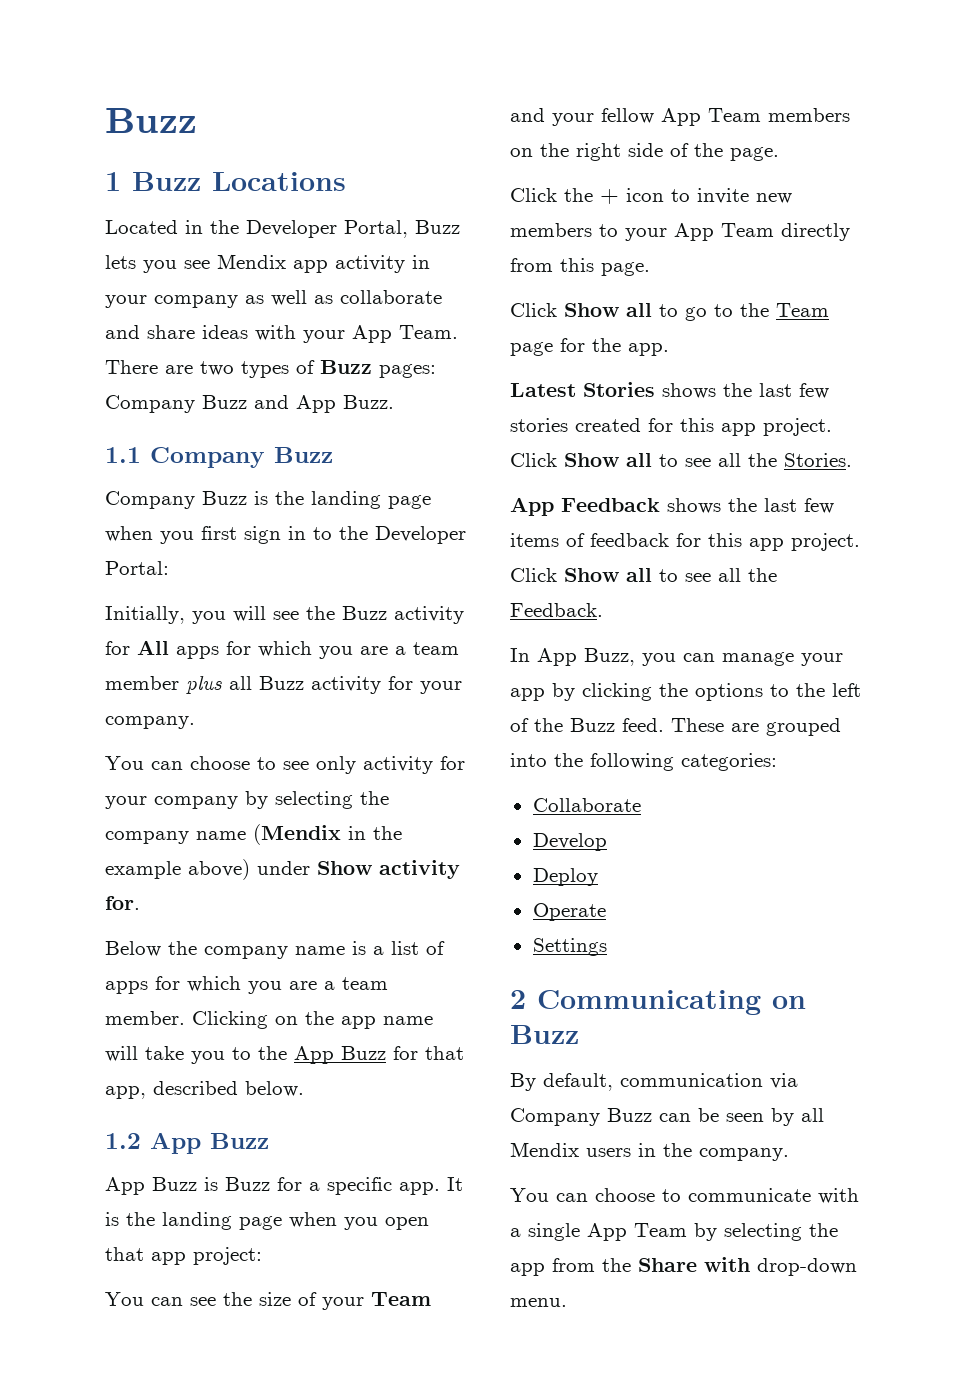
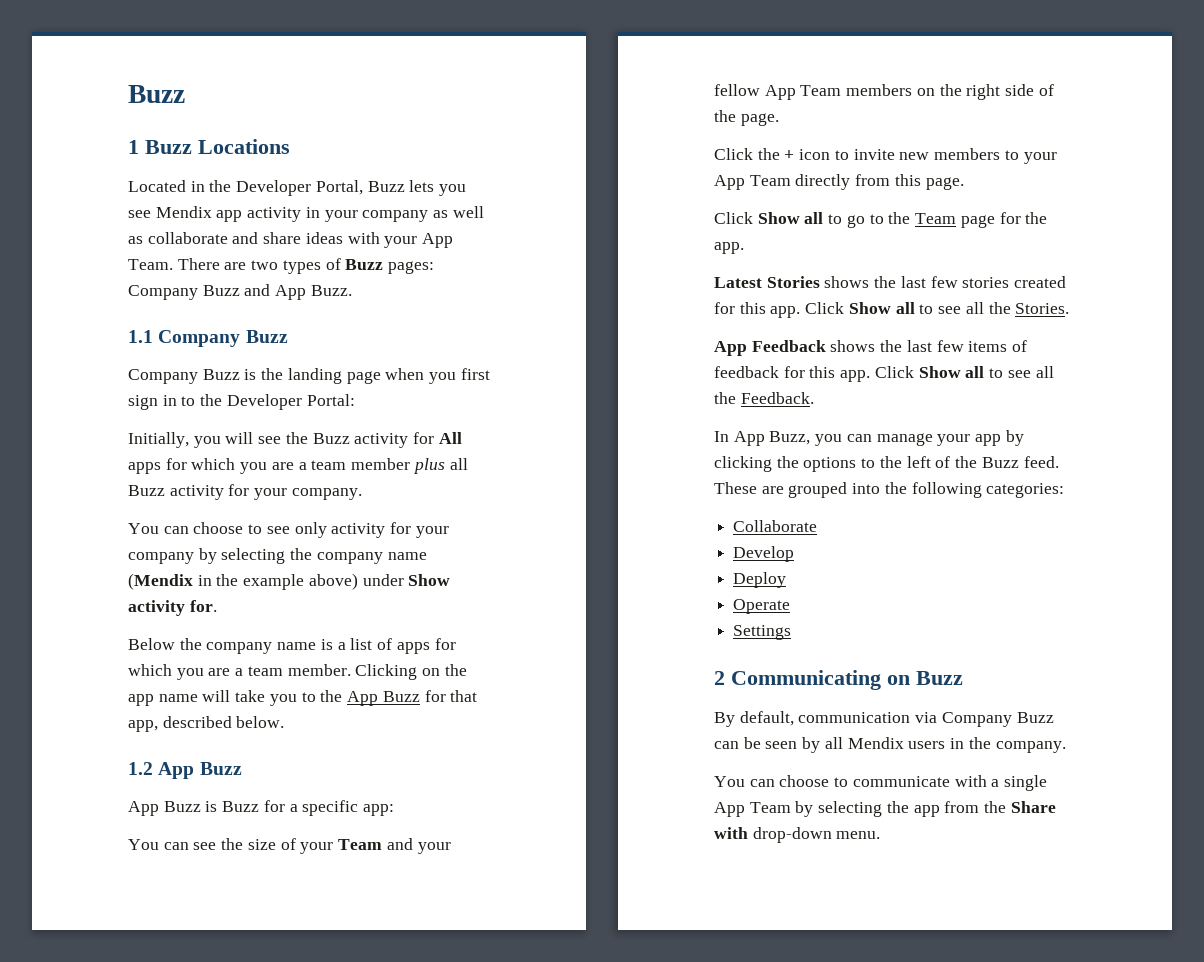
[399,1177,463,1195] [105,1212,429,1230] [105,1247,262,1265] app. It is the landing page when you open that app project: -> [363,804,395,816] app:
[721,418,832,436] app project. -> [770,306,801,318] app.
[749,533,860,551] app project. -> [840,370,871,382] app.

